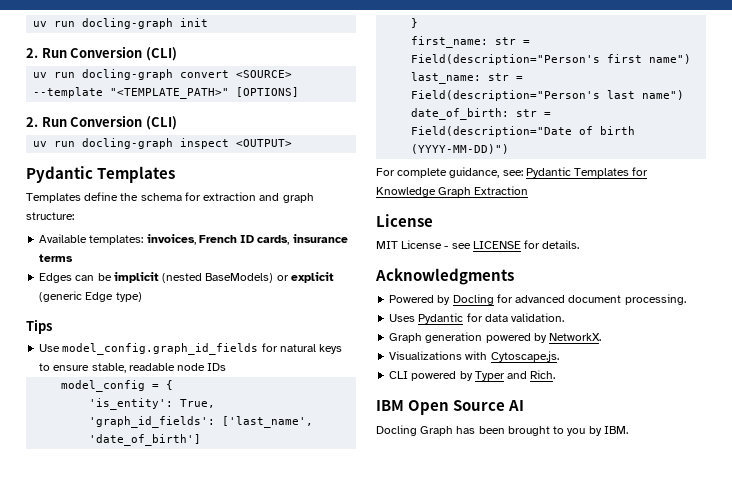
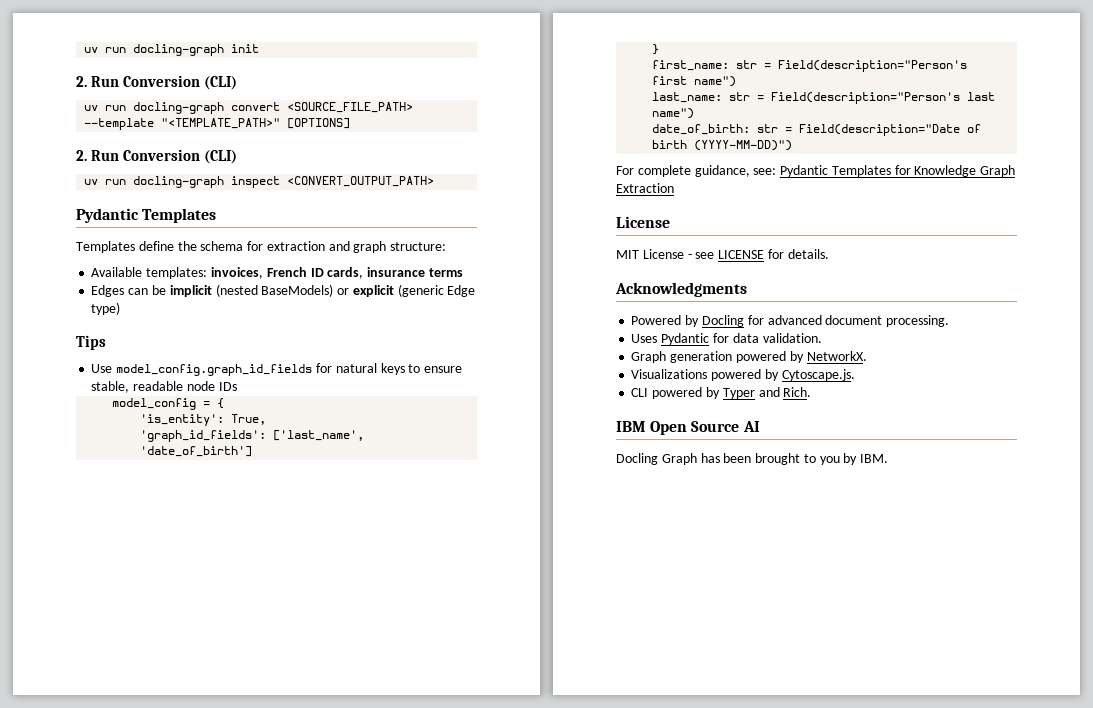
[236,70,293,78] <SOURCE> -> [287,102,414,113] <SOURCE_FILE_PATH>
[236,139,293,147] <OUTPUT> -> [287,176,435,187] <CONVERT_OUTPUT_PATH>
[465,351,488,360] with -> [711,369,779,381] powered by

